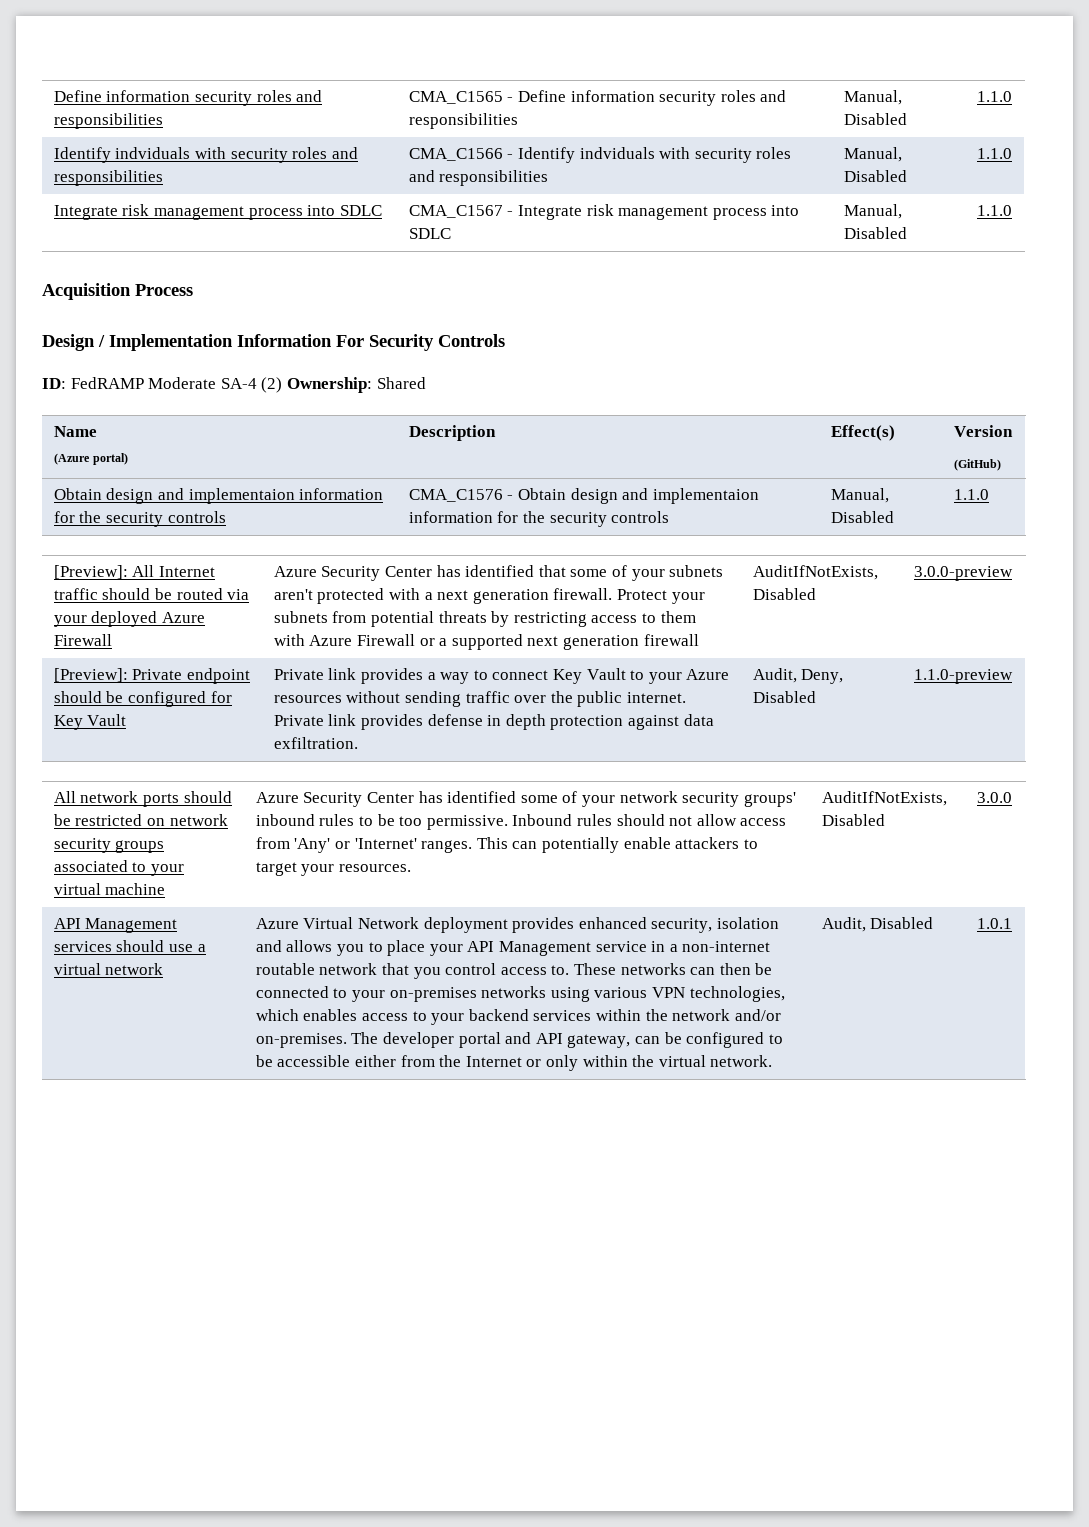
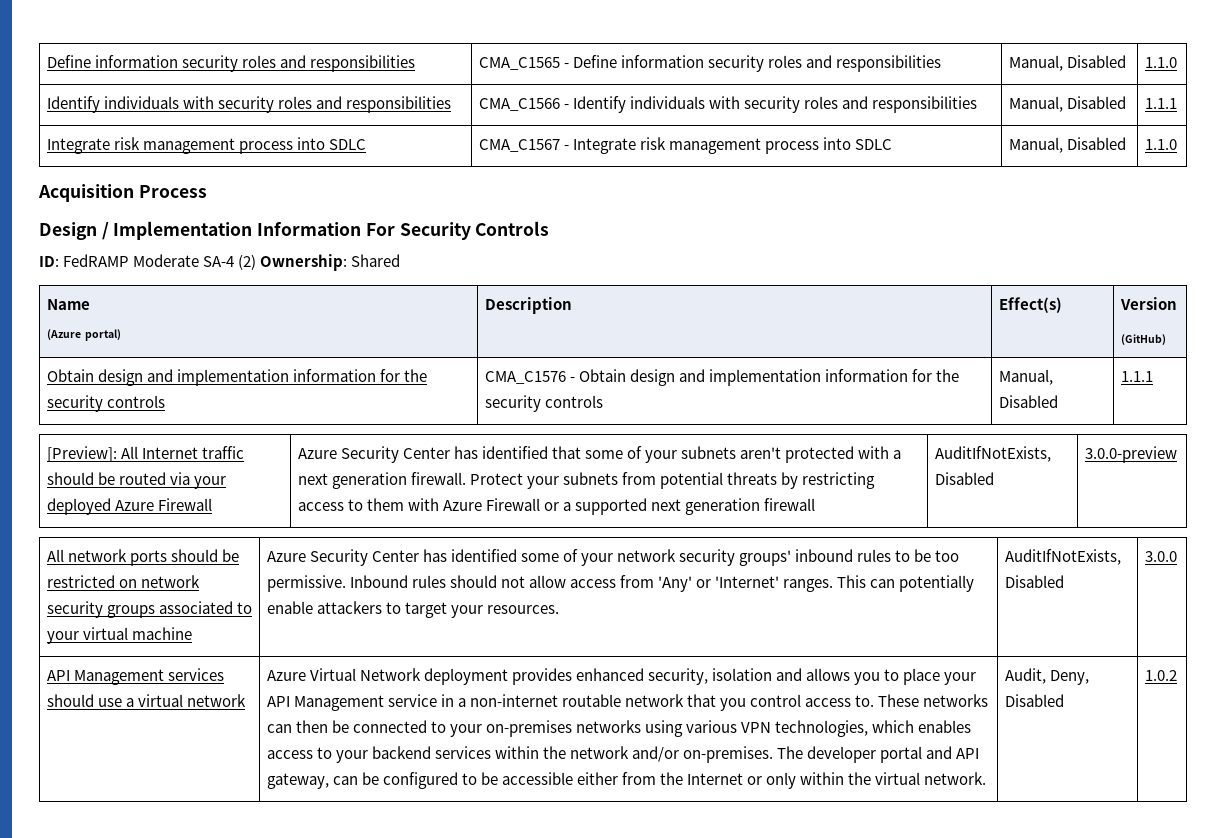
[115,147,191,159] indviduals -> [103,96,179,109] individuals
[579,147,655,159] indviduals -> [629,96,705,109] individuals
[976,148,1012,159] 1.1.0 -> [1144,98,1177,109] 1.1.1
[188,488,295,504] implementaion -> [176,369,289,386] implementation
[652,488,759,504] implementaion -> [708,369,821,386] implementation
[953,489,989,500] 1.1.0 -> [1120,371,1153,382] 1.1.1
[53,668,251,684] [53,691,232,707] [53,714,127,730] [273,668,730,684] [273,691,687,707] [273,714,714,730] [273,737,358,749] [752,668,844,684] [752,691,816,703] [913,669,1013,684] // [Preview]: Private endpoint should be configured for Key Vault | Private link provides a way to connect Key Vault to your Azure resources without sending traffic over the public internet. Private link provides defense in depth protection against data exfiltration. | Audit, Deny, Disabled | 1.1.0-preview -> (1177, 454) none
[870,917,934,929] [976,918,1012,929] Disabled | 1.0.1 -> [1049,670,1089,685] [1004,694,1064,707] [1144,670,1177,681] Deny, Disabled | 1.0.2

